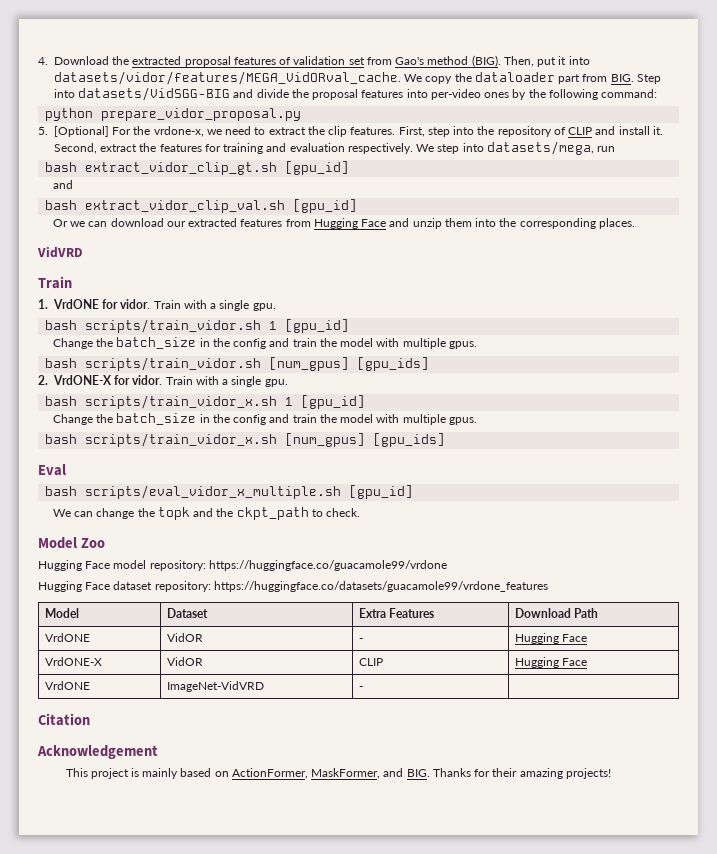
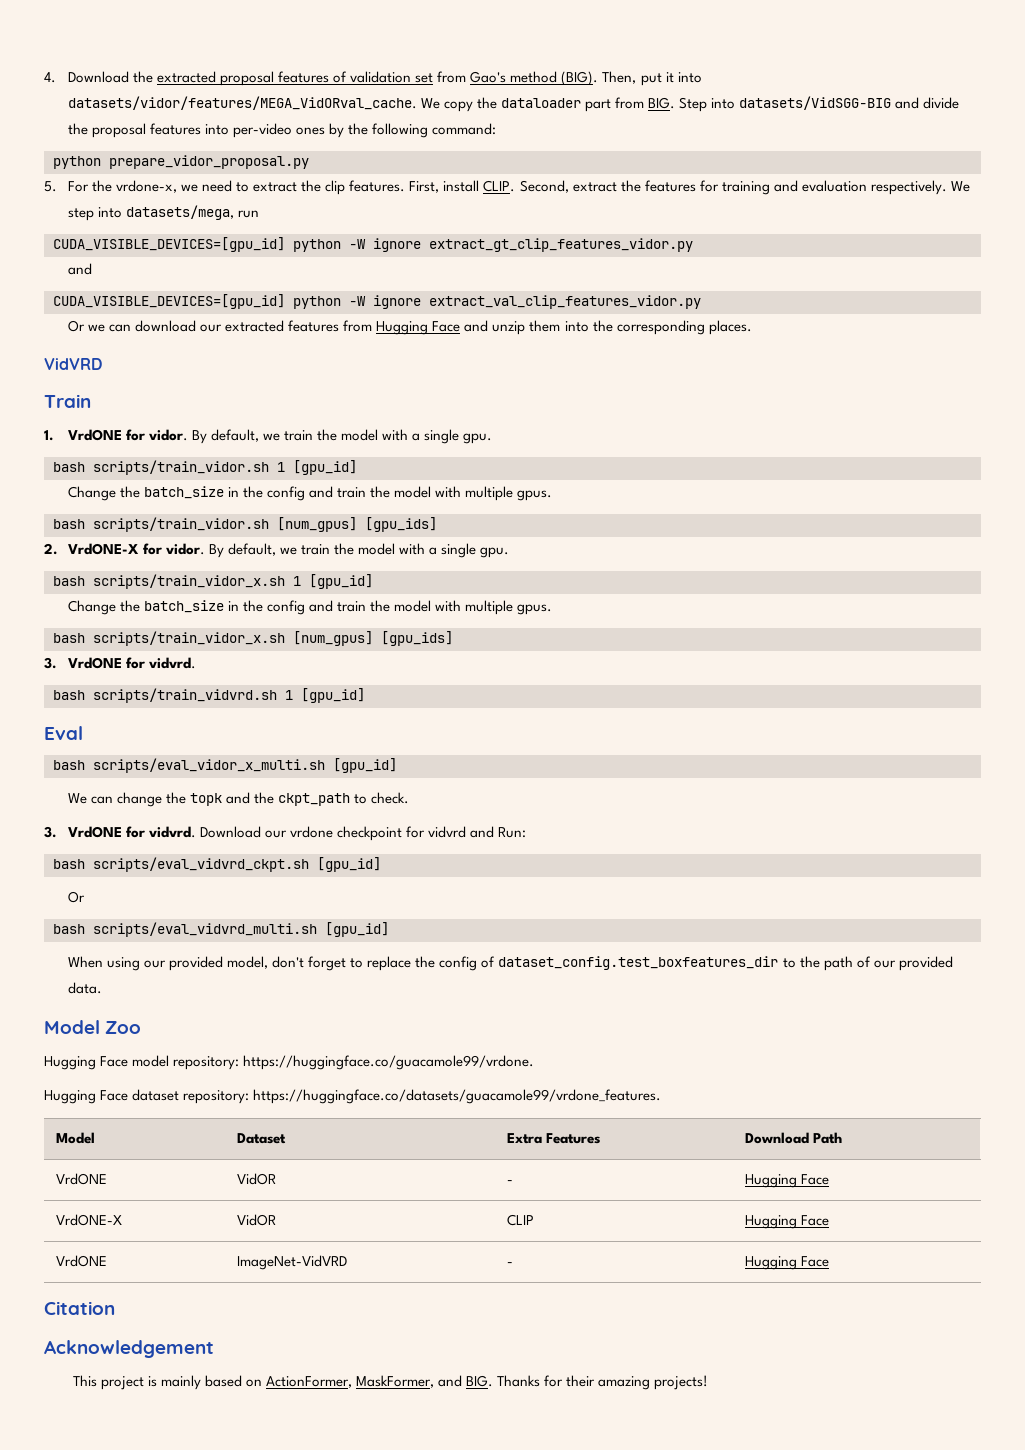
[54,126,109,137] [Optional] -> (57, 186) none
[427,126,663,137] step into the repository of CLIP and install it. -> [443,180,516,192] install CLIP.
[45,161,350,175] [52,180,73,189] [45,199,358,213] bash extract_vidor_clip_gt.sh [gpu_id] // and // bash extract_vidor_clip_val.sh [gpu_id] -> [53,237,693,252] [67,263,92,275] [53,294,701,309] CUDA_VISIBLE_DEVICES=[gpu_id] python -W ignore extract_gt_clip_features_vidor.py // and // CUDA_VISIBLE_DEVICES=[gpu_id] python -W ignore extract_val_clip_features_vidor.py
[153,300,181,309] Train -> [192,429,379,444] By default, we train the model
[165,376,193,385] Train -> [209,543,396,558] By default, we train the model
(446, 440) none -> [44,657,196,669] [53,688,365,703] // 3. VrdONE for vidvrd. // bash scripts/train_vidvrd.sh 1 [gpu_id]
[85,485,342,499] scripts/eval_vidor_x_multiple.sh -> [93,758,325,773] scripts/eval_vidor_x_multi.sh
(361, 512) none -> [44,826,527,841] [53,857,381,872] [67,891,85,903] [53,922,389,937] [67,956,953,971] [67,982,102,994] // 3. VrdONE for vidvrd. Download our vrdone checkpoint for vidvrd and Run: // bash scripts/eval_vidvrd_ckpt.sh [gpu_id] // Or // bash scripts/eval_vidvrd_multi.sh [gpu_id] // When using our provided model, don't forget to replace the config of dataset_config.test_boxfeatures_dir to the path of our provided data.
[208,560,447,571] https://huggingface.co/guacamole99/vrdone -> [243,1055,535,1070] https://huggingface.co/guacamole99/vrdone.
[213,581,548,592] https://huggingface.co/datasets/guacamole99/vrdone_features -> [253,1089,662,1104] https://huggingface.co/datasets/guacamole99/vrdone_features.
(363, 688) none -> [744,1256,829,1270] Hugging Face

